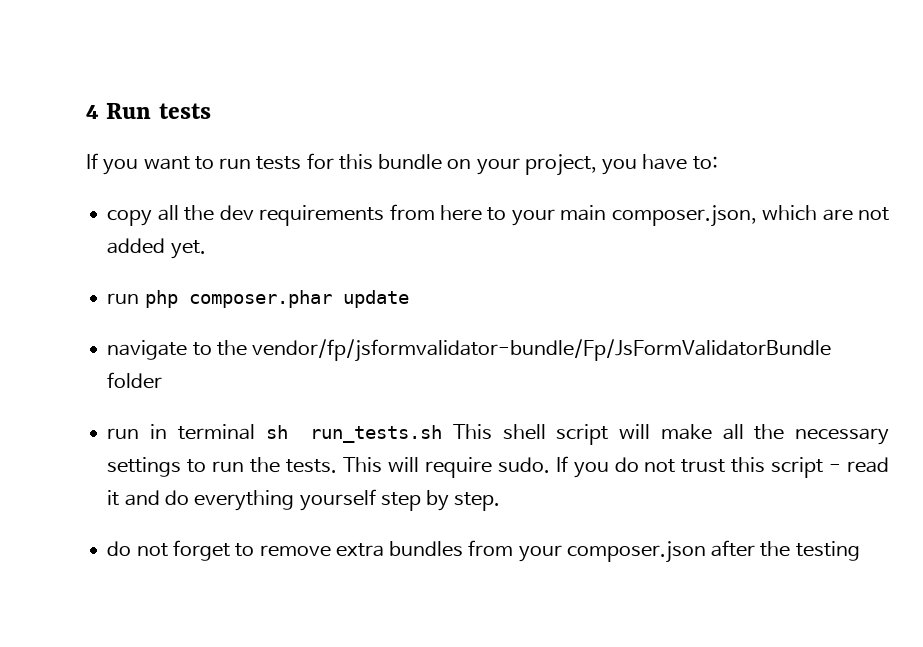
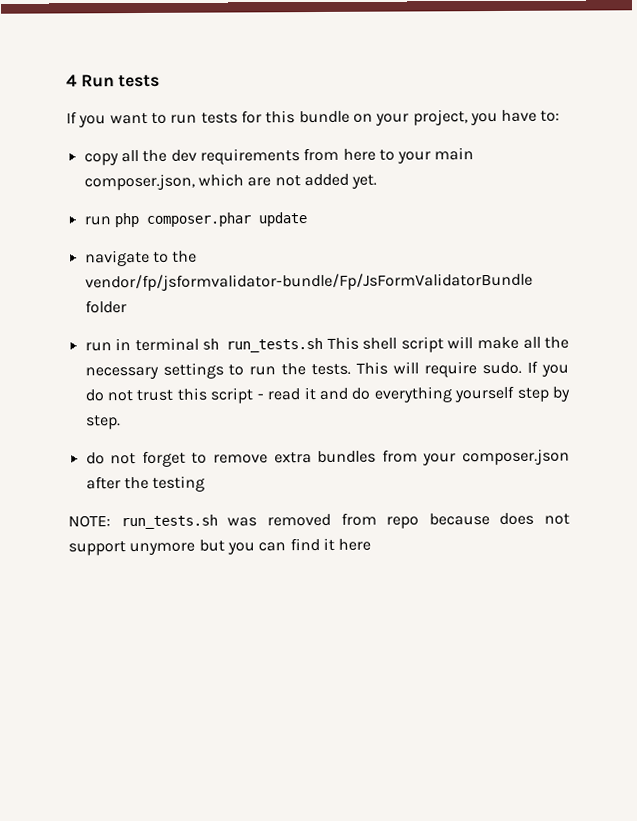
(860, 551) none -> [68,512,570,530] [68,537,372,556] // NOTE: run_tests.sh was removed from repo because does not support unymore but you can find it here

